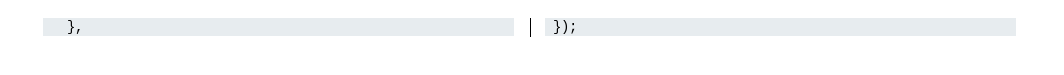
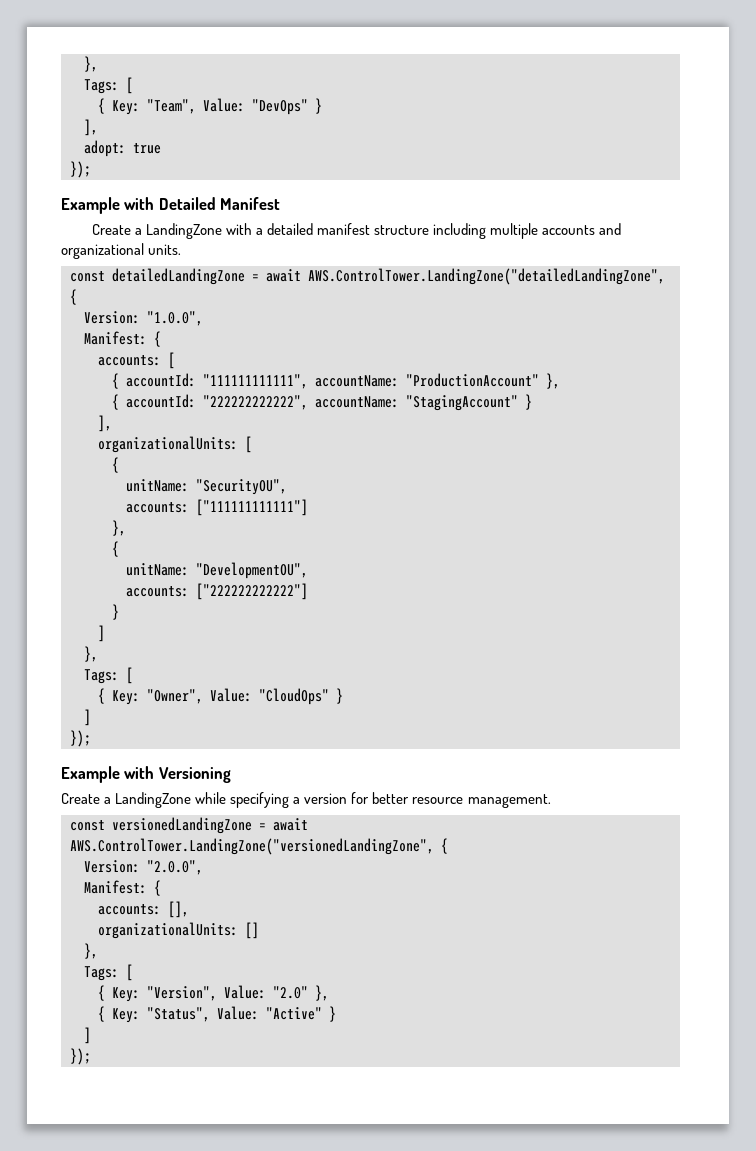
[67,20,84,34] }, -> [84,56,98,72] [84,77,133,94] [98,98,322,115] [84,119,98,136] [84,140,161,157] [70,161,91,178] [61,197,281,214] [91,223,622,239] [61,243,182,259] [70,268,665,285] [70,289,77,305] [84,311,203,326] [84,331,161,347] [98,352,175,369] [112,373,560,389] [112,394,532,411] [98,415,112,432] [98,436,252,453] [112,457,119,473] [126,479,287,495] [126,499,308,516] [112,520,126,536] [112,541,119,557] [126,562,308,579] [126,583,308,600] [112,604,119,620] [98,625,105,642] [84,646,98,662] [84,667,133,684] [98,688,343,705] [84,709,91,726] [70,730,91,747] [61,766,231,783] [61,792,551,808] [70,817,308,834] [70,838,448,855] [84,860,203,875] [84,880,161,896] [98,901,189,918] [98,922,259,939] [84,943,98,959] [84,964,133,981] [98,985,329,1002] [98,1006,336,1023] [84,1027,91,1044] }, // Tags: [ // { Key: "Team", Value: "DevOps" } // ], // adopt: true // }); // Example with Detailed Manifest // Create a LandingZone with a detailed manifest structure including multiple accounts and organizational units. // const detailedLandingZone = await AWS.ControlTower.LandingZone("detailedLandingZone", { // Version: "1.0.0", // Manifest: { // accounts: [ // { accountId: "111111111111", accountName: "ProductionAccount" }, // { accountId: "222222222222", accountName: "StagingAccount" } // ], // organizationalUnits: [ // { // unitName: "SecurityOU", // accounts: ["111111111111"] // }, // { // unitName: "DevelopmentOU", // accounts: ["222222222222"] // } // ] // }, // Tags: [ // { Key: "Owner", Value: "CloudOps" } // ] // }); // Example with Versioning // Create a LandingZone while specifying a version for better resource management. // const versionedLandingZone = await AWS.ControlTower.LandingZone("versionedLandingZone", { // Version: "2.0.0", // Manifest: { // accounts: [], // organizationalUnits: [] // }, // Tags: [ // { Key: "Version", Value: "2.0" }, // { Key: "Status", Value: "Active" } // ]

